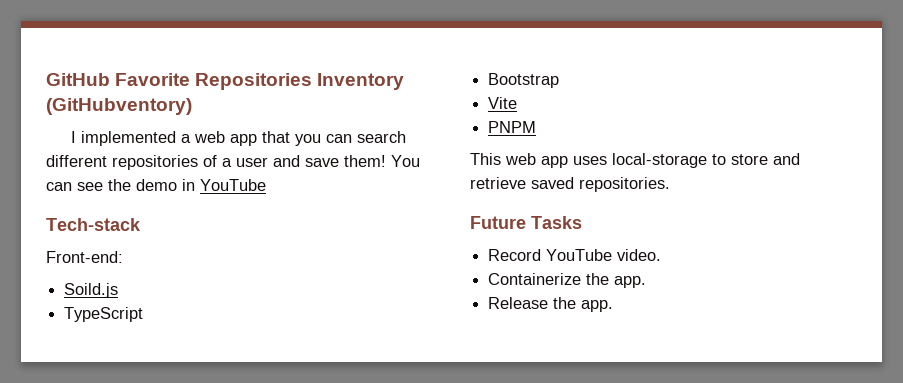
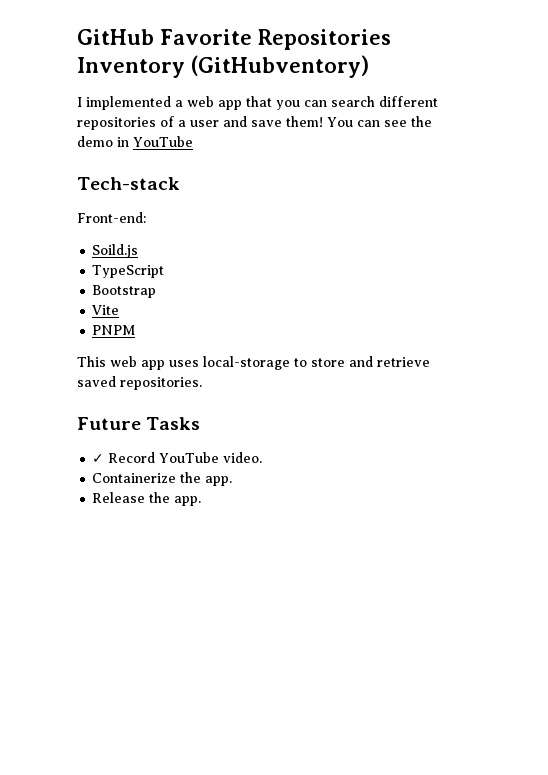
(582, 222) none -> [92,454,105,463] ✓

